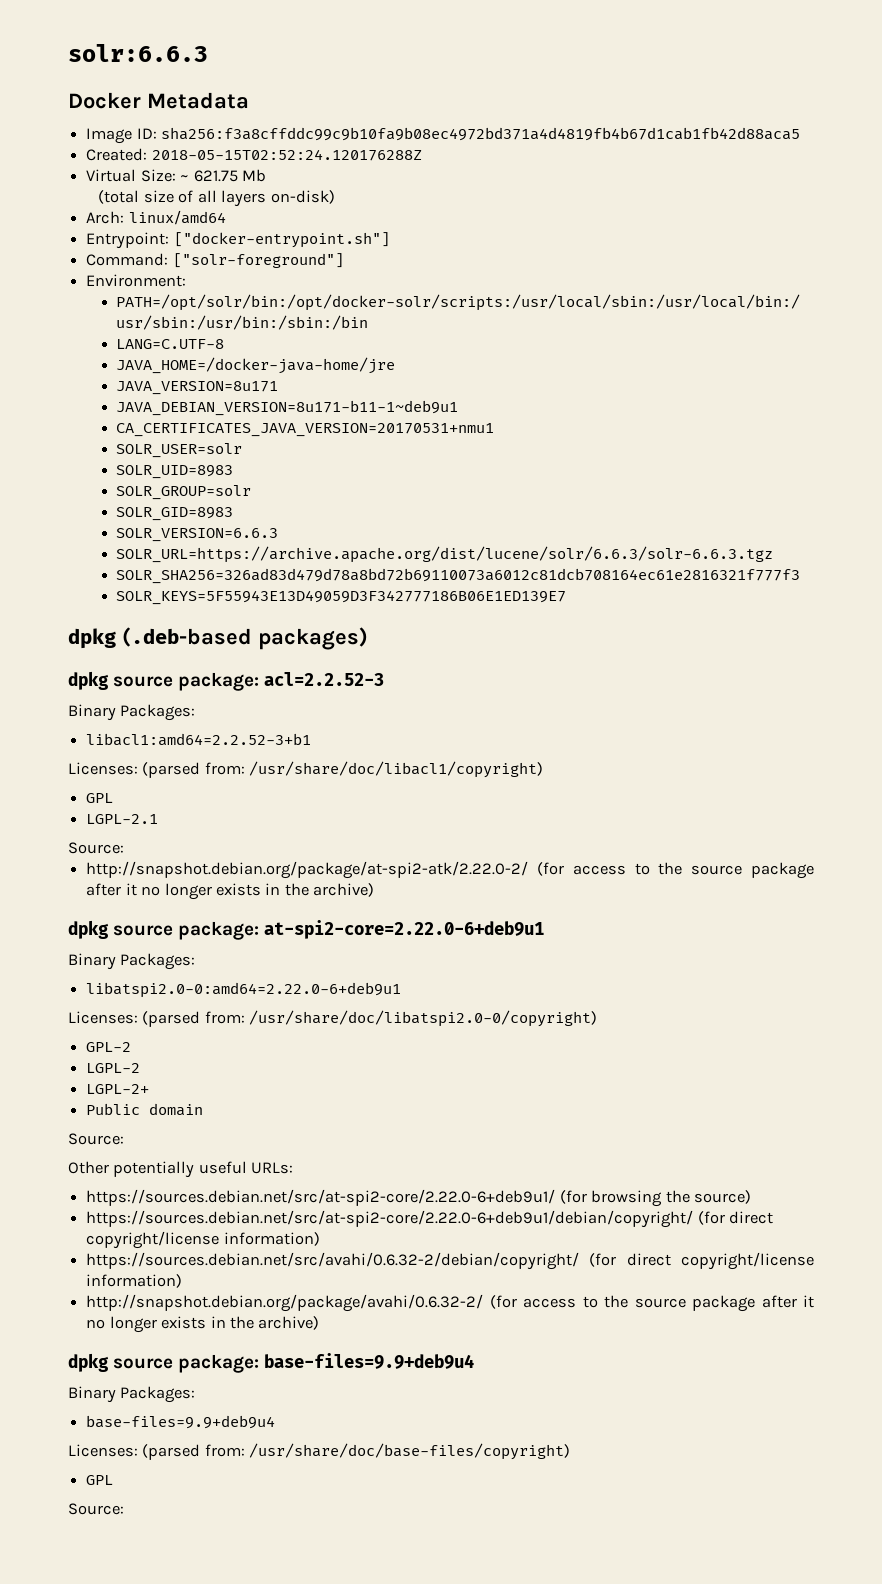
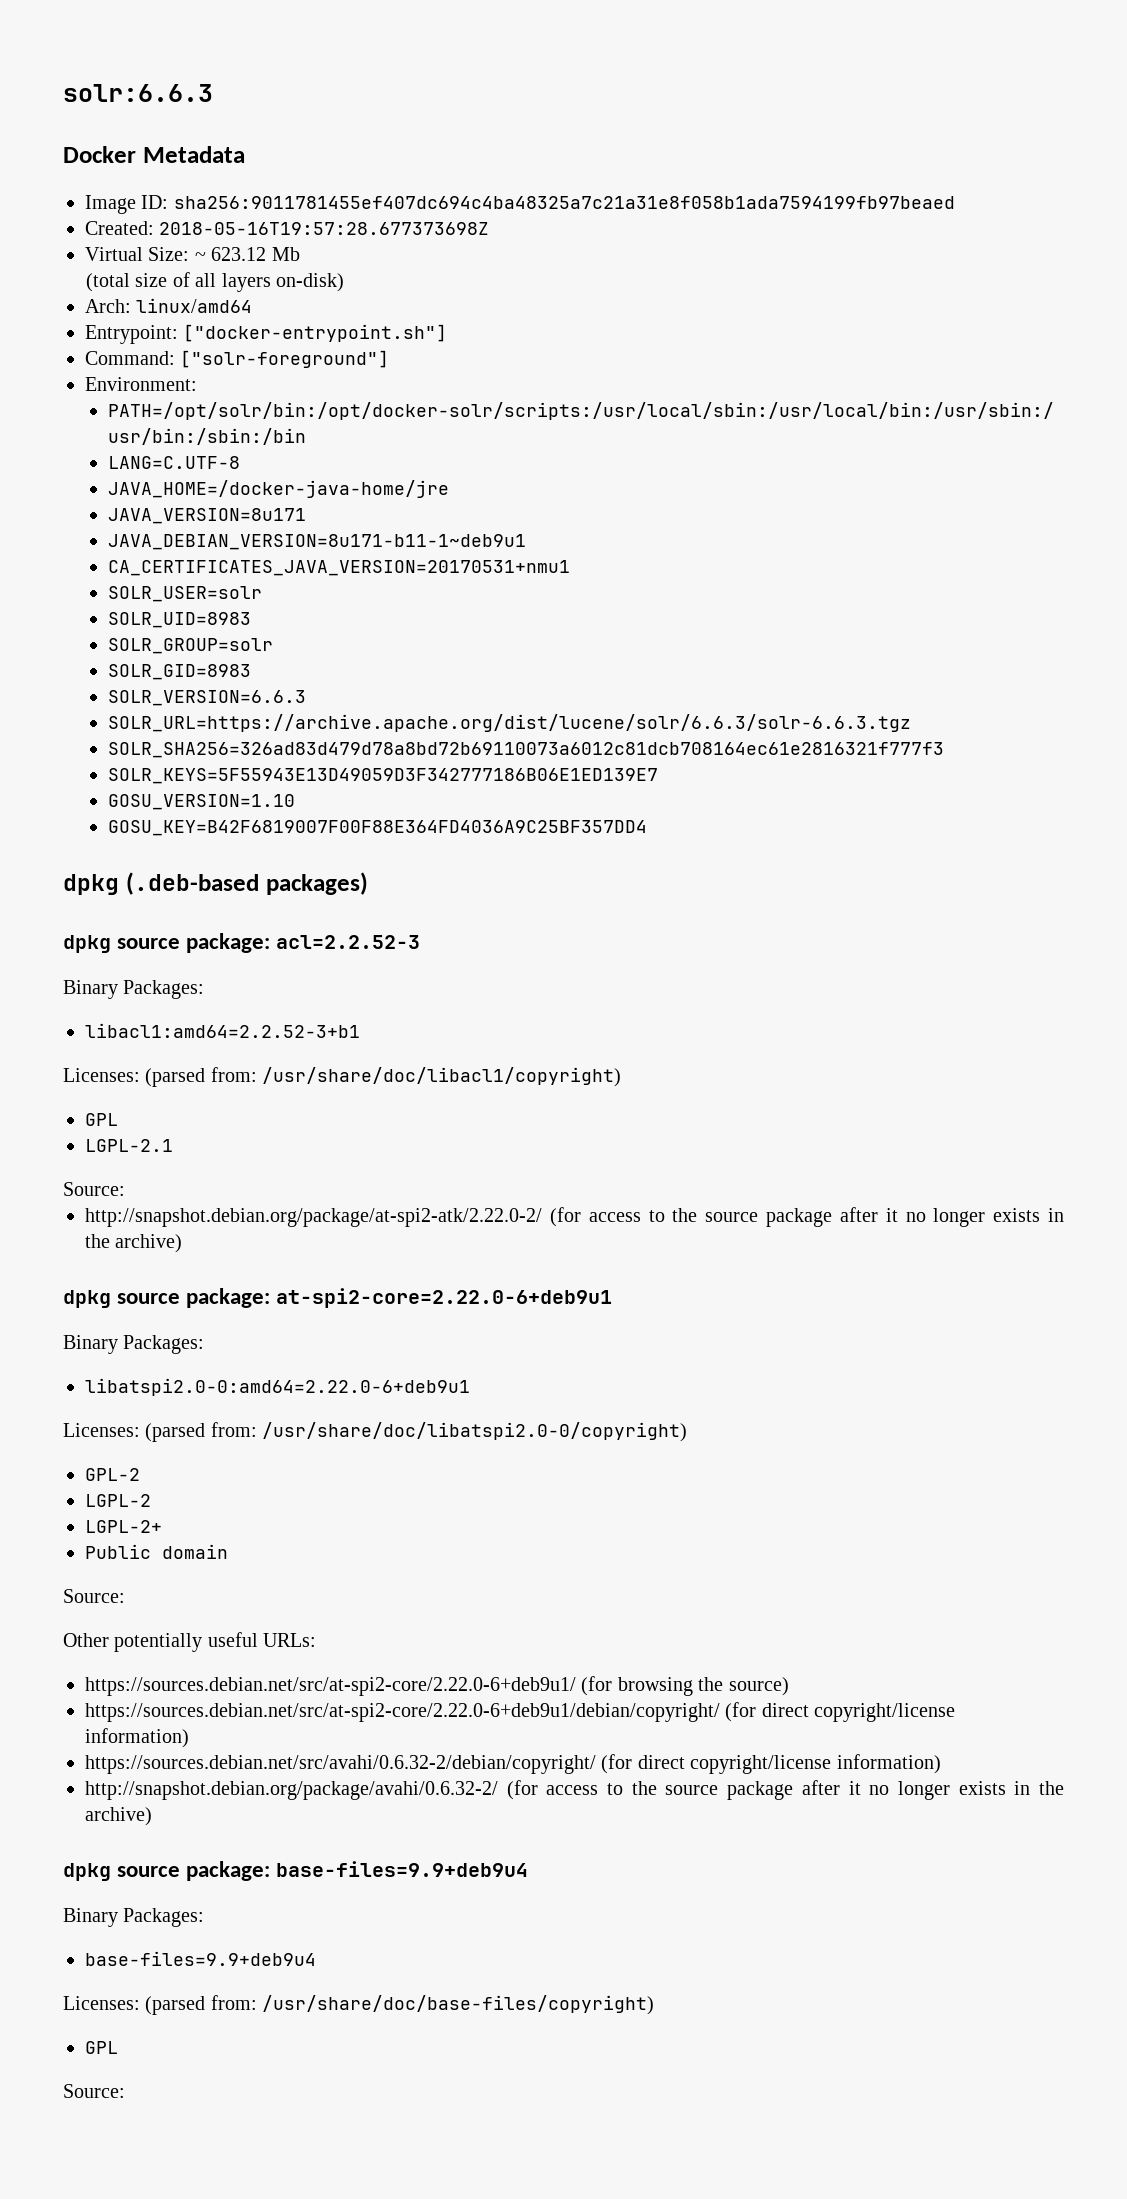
[161,127,801,141] sha256:f3a8cffddc99c9b10fa9b08ec4972bd371a4d4819fb4b67d1cab1fb42d88aca5 -> [173,196,955,209] sha256:9011781455ef407dc694c4ba48325a7c21a31e8f058b1ada7594199fb97beaed
[151,149,422,161] 2018-05-15T02:52:24.120176288Z -> [159,222,490,235] 2018-05-16T19:57:28.677373698Z
[193,170,238,182] 621.75 -> [211,247,267,261] 623.12
(567, 597) none -> [107,794,295,810] [107,820,647,836] // GOSU_VERSION=1.10 // GOSU_KEY=B42F6819007F00F88E364FD4036A9C25BF357DD4

